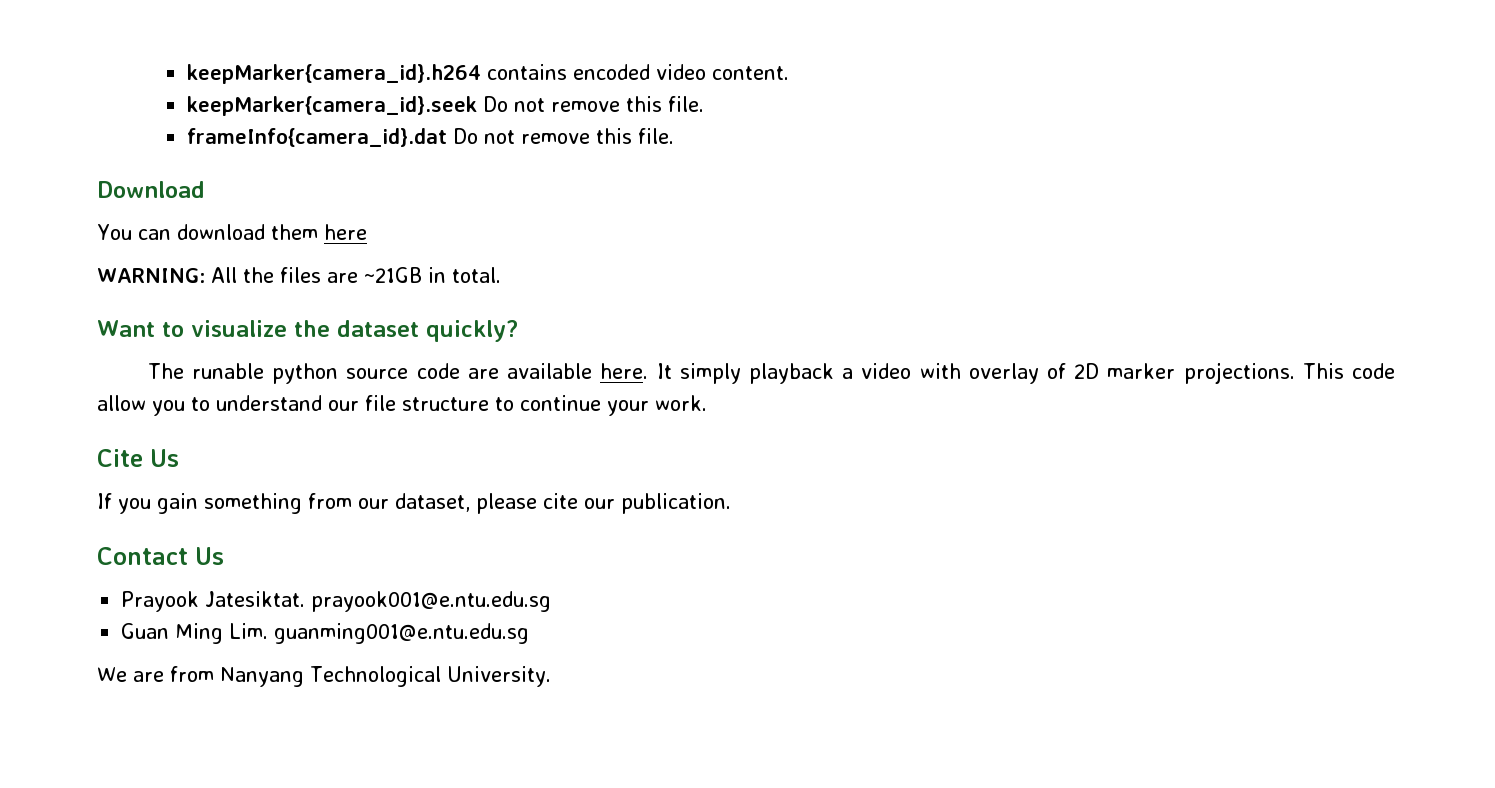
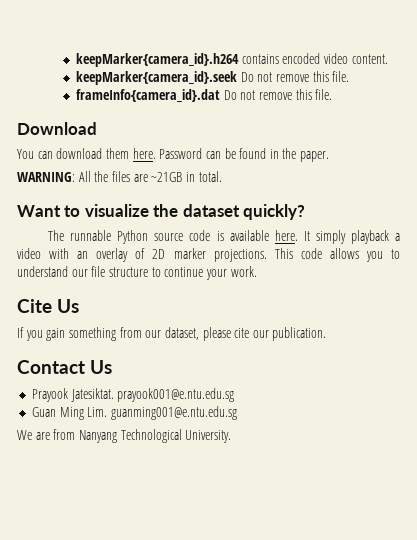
[323,224,367,240] here -> [132,148,330,162] here. Password can be found in the paper.
[192,363,339,384] runable python -> [70,230,149,244] runnable Python
[467,368,499,379] are -> [216,231,224,241] is
(961, 371) none -> [77,251,89,259] an
[97,395,146,411] allow -> [329,248,359,259] allows

